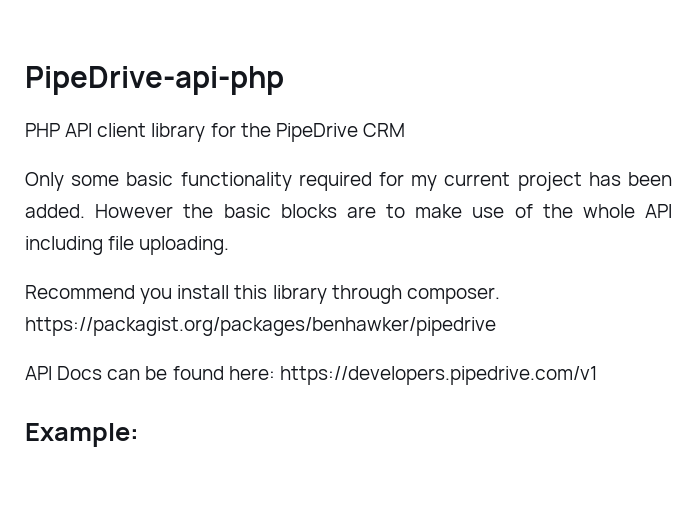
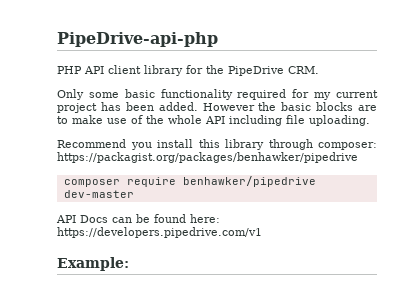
[362,123,405,137] CRM -> [288,66,319,74] CRM.
[406,287,500,304] composer. -> [318,142,377,150] composer:
(496, 326) none -> [63,176,316,187] [63,190,134,198] // composer require benhawker/pipedrive dev-master

